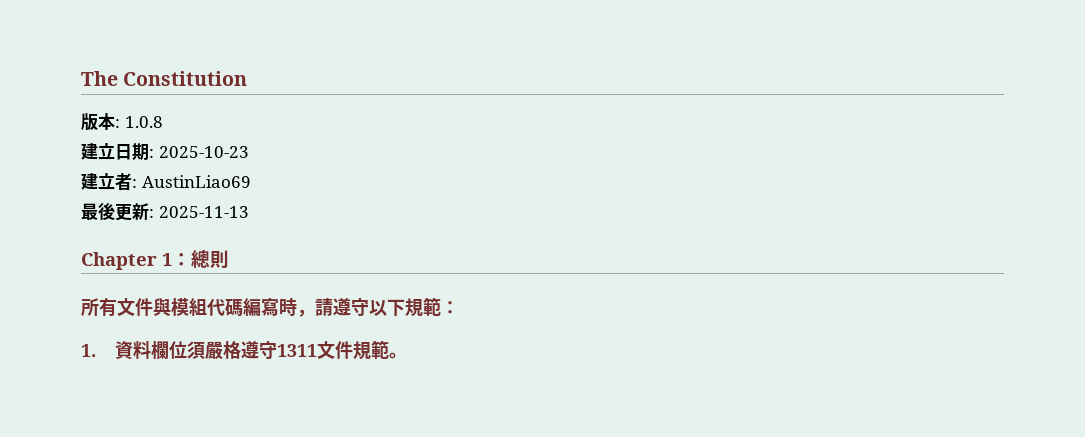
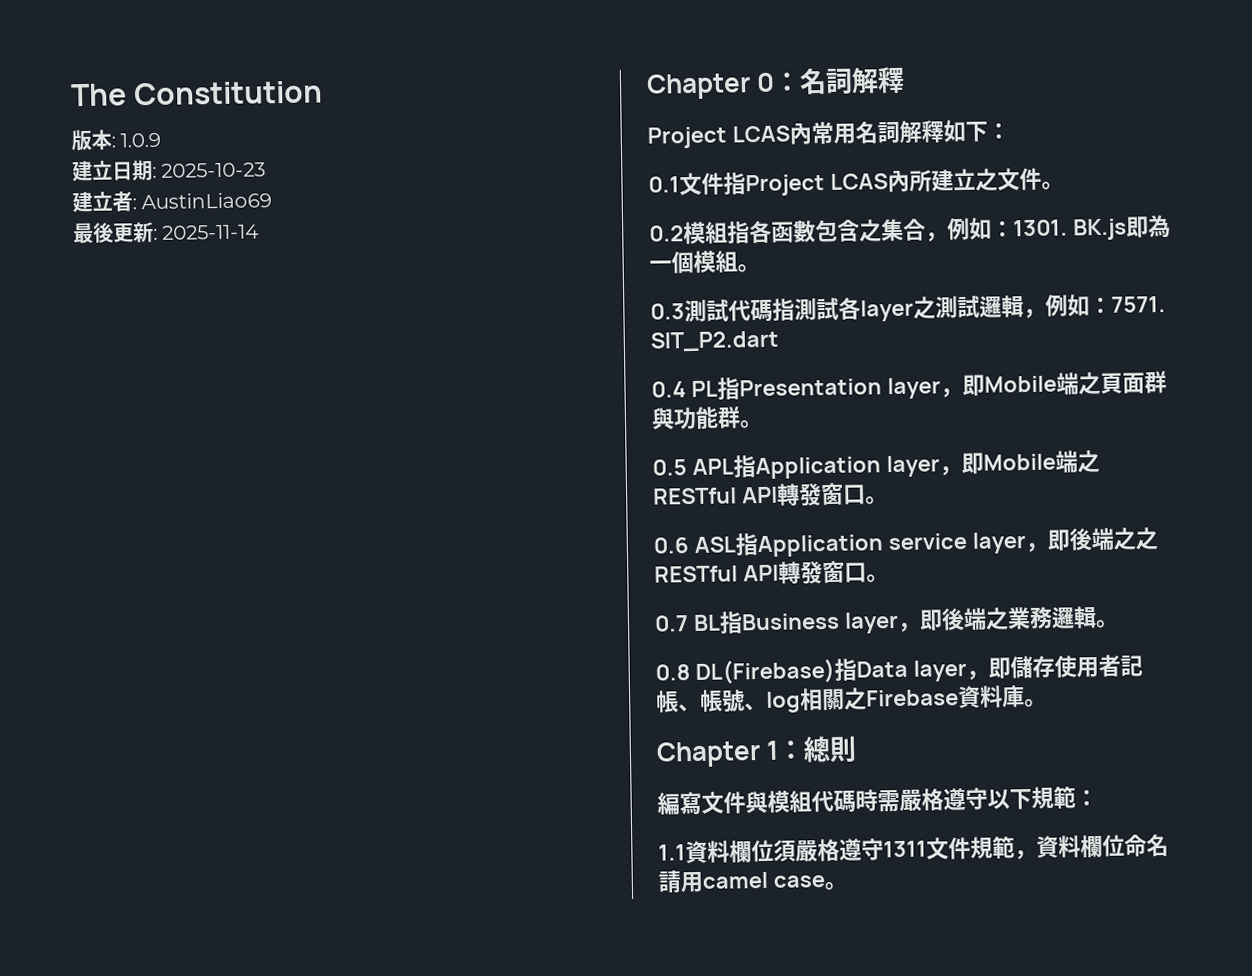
[124,116,163,128] 1.0.8 -> [120,132,162,148] 1.0.9
[158,206,249,218] 2025-11-13 -> [162,224,260,240] [646,66,906,100] [647,119,1010,149] [648,167,1064,197] [649,214,1171,245] [649,250,760,274] [650,294,1166,323] [650,330,779,352] [651,370,1167,400] [651,406,763,430] [652,449,1100,480] [653,482,888,507] [653,527,1158,558] [654,560,889,585] [654,606,1119,634] [655,654,1143,685] [656,685,1047,713] 2025-11-14 // Chapter 0：名詞解釋 // Project LCAS內常用名詞解釋如下： // 0.1文件指Project LCAS內所建立之文件。 // 0.2模組指各函數包含之集合，例如：1301. BK.js即為一個模組。 // 0.3測試代碼指測試各layer之測試邏輯，例如：7571. SIT_P2.dart // 0.4 PL指Presentation layer，即Mobile端之頁面群與功能群。 // 0.5 APL指Application layer，即Mobile端之RESTful API轉發窗口。 // 0.6 ASL指Application service layer，即後端之之RESTful API轉發窗口。 // 0.7 BL指Business layer，即後端之業務邏輯。 // 0.8 DL(Firebase)指Data layer，即儲存使用者記帳、帳號、log相關之Firebase資料庫。
[81,298,117,316] 所有 -> [657,791,702,816] 編寫
[243,298,333,317] 編寫時，請 -> [855,788,944,813] 時需嚴格
[81,344,96,357] 1. -> [658,844,686,861] 1.1
(389, 349) none -> [1014,833,1169,860] [658,870,825,894] ，資料欄位命名請用camel case

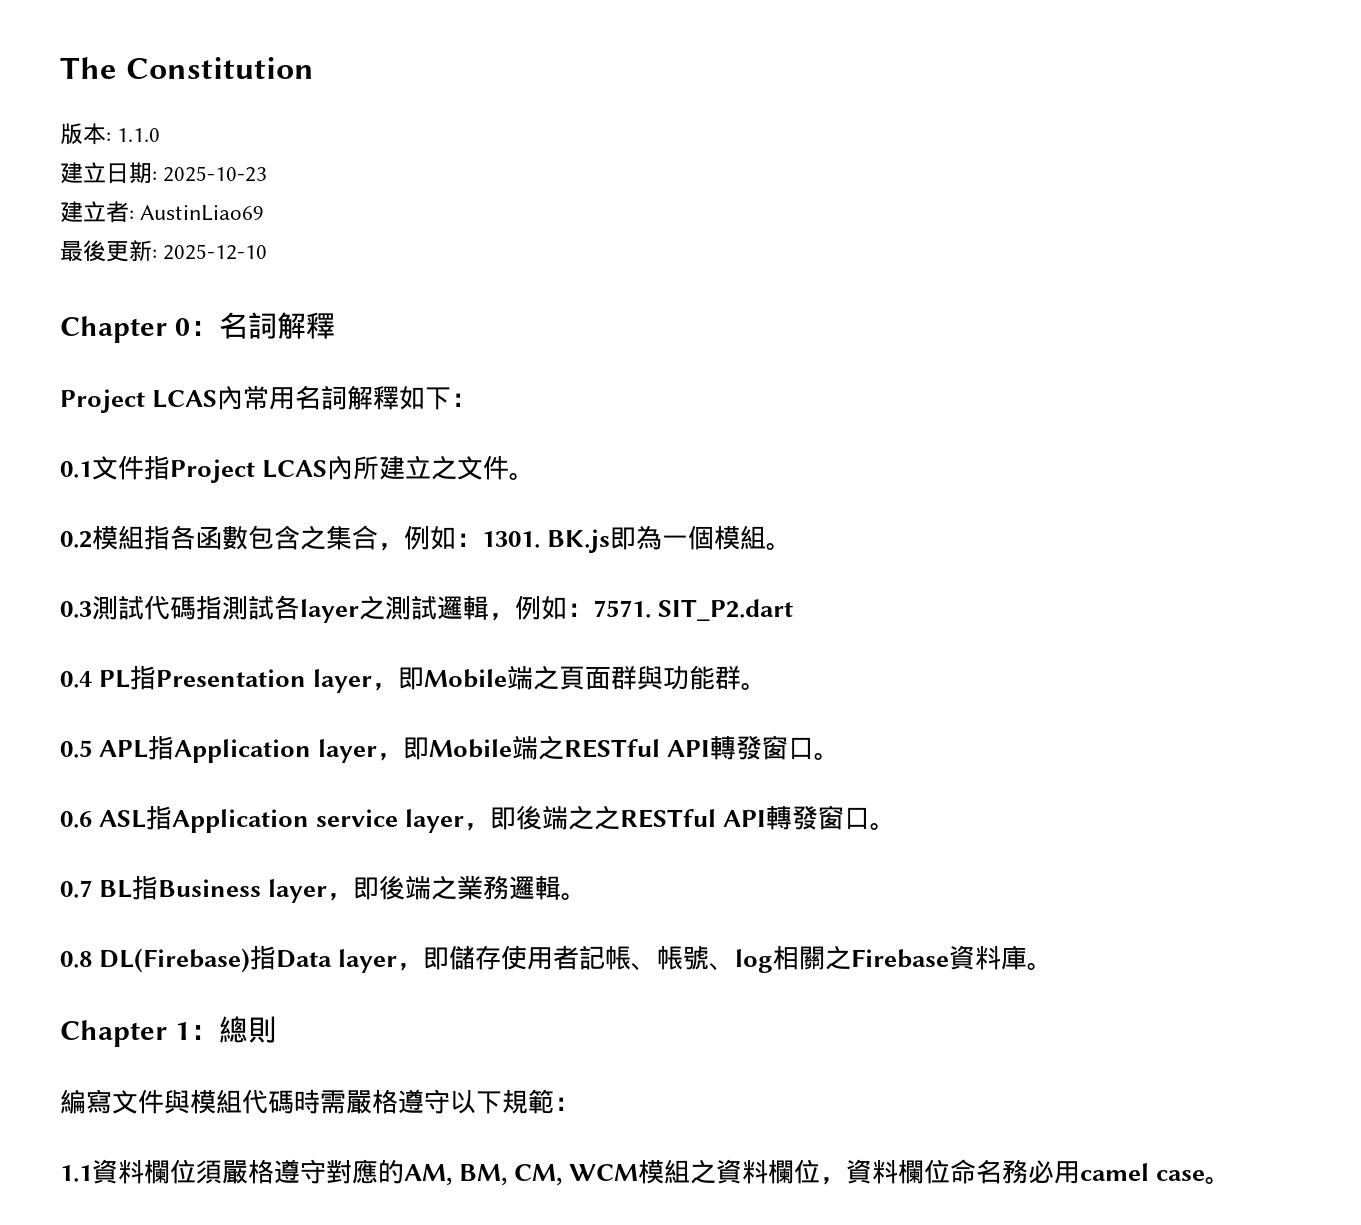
[120,132,162,148] 1.0.9 -> [117,128,161,142] 1.1.0
[162,224,260,240] 2025-11-14 -> [163,244,268,260] 2025-12-10
[883,836,1015,860] 1311文件規範 -> [326,1159,821,1186] 對應的AM, BM, CM, WCM模組之資料欄位
[658,870,682,894] 請 -> [1002,1159,1055,1184] 務必

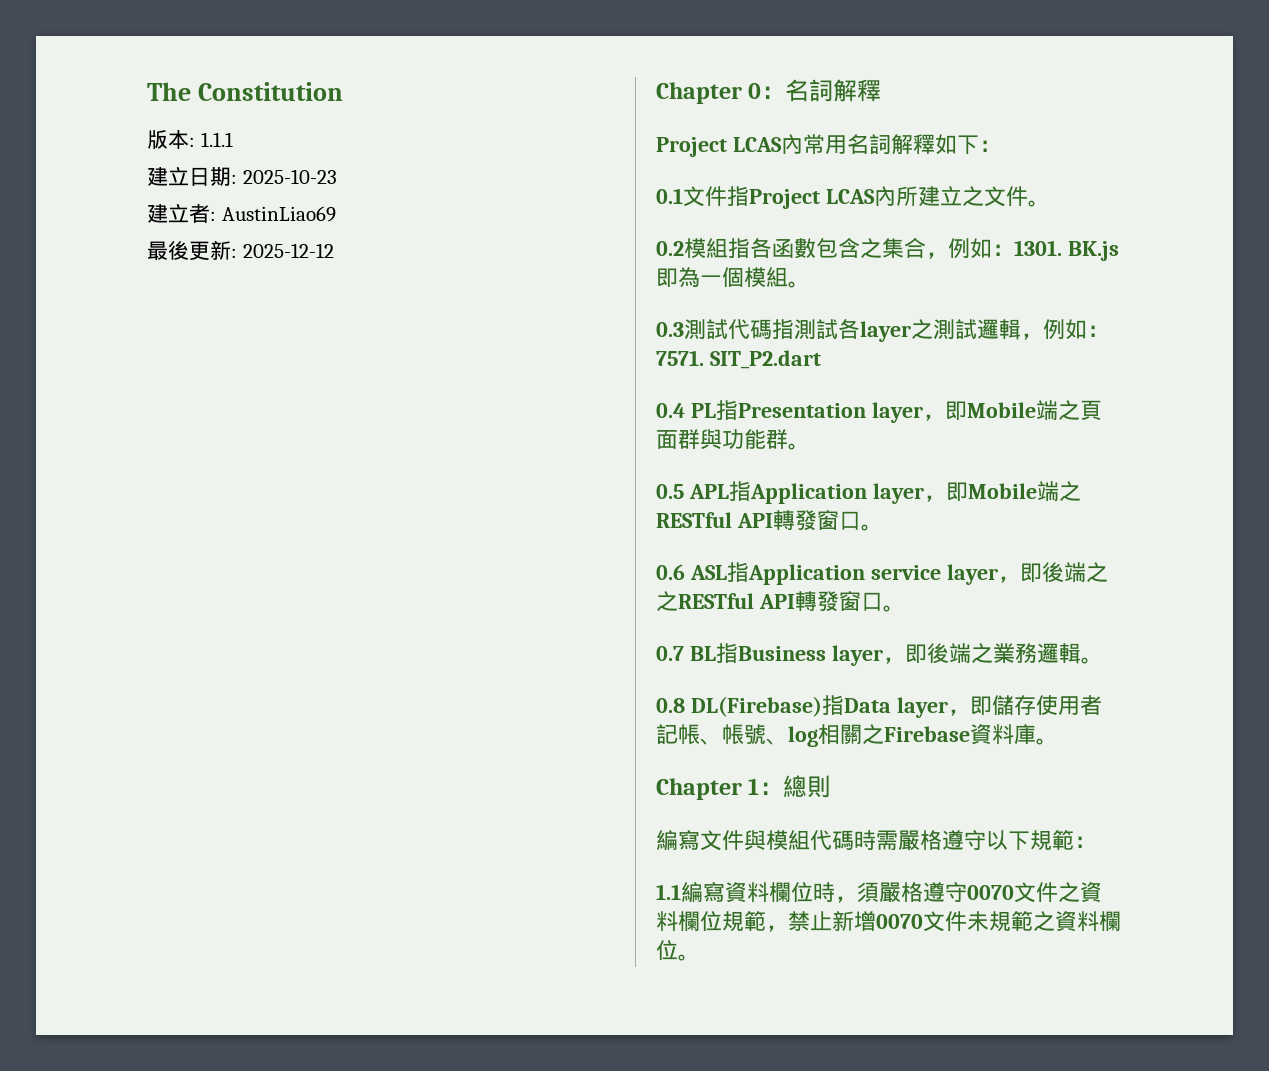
[117,128,161,142] 1.1.0 -> [200,132,233,147] 1.1.1
[163,244,268,260] 2025-12-10 -> [242,243,334,258] 2025-12-12
[92,1159,196,1184] 資料欄位 -> [681,882,857,903] 編寫資料欄位時，
[326,1159,1206,1186] 對應的AM, BM, CM, WCM模組之資料欄位，資料欄位命名務必用camel case -> [967,882,1102,903] [656,911,1121,932] [656,940,678,960] 0070文件之資料欄位規範，禁止新增0070文件未規範之資料欄位

